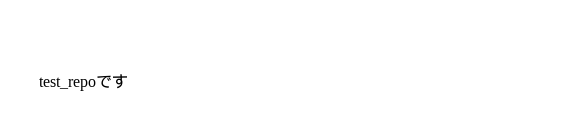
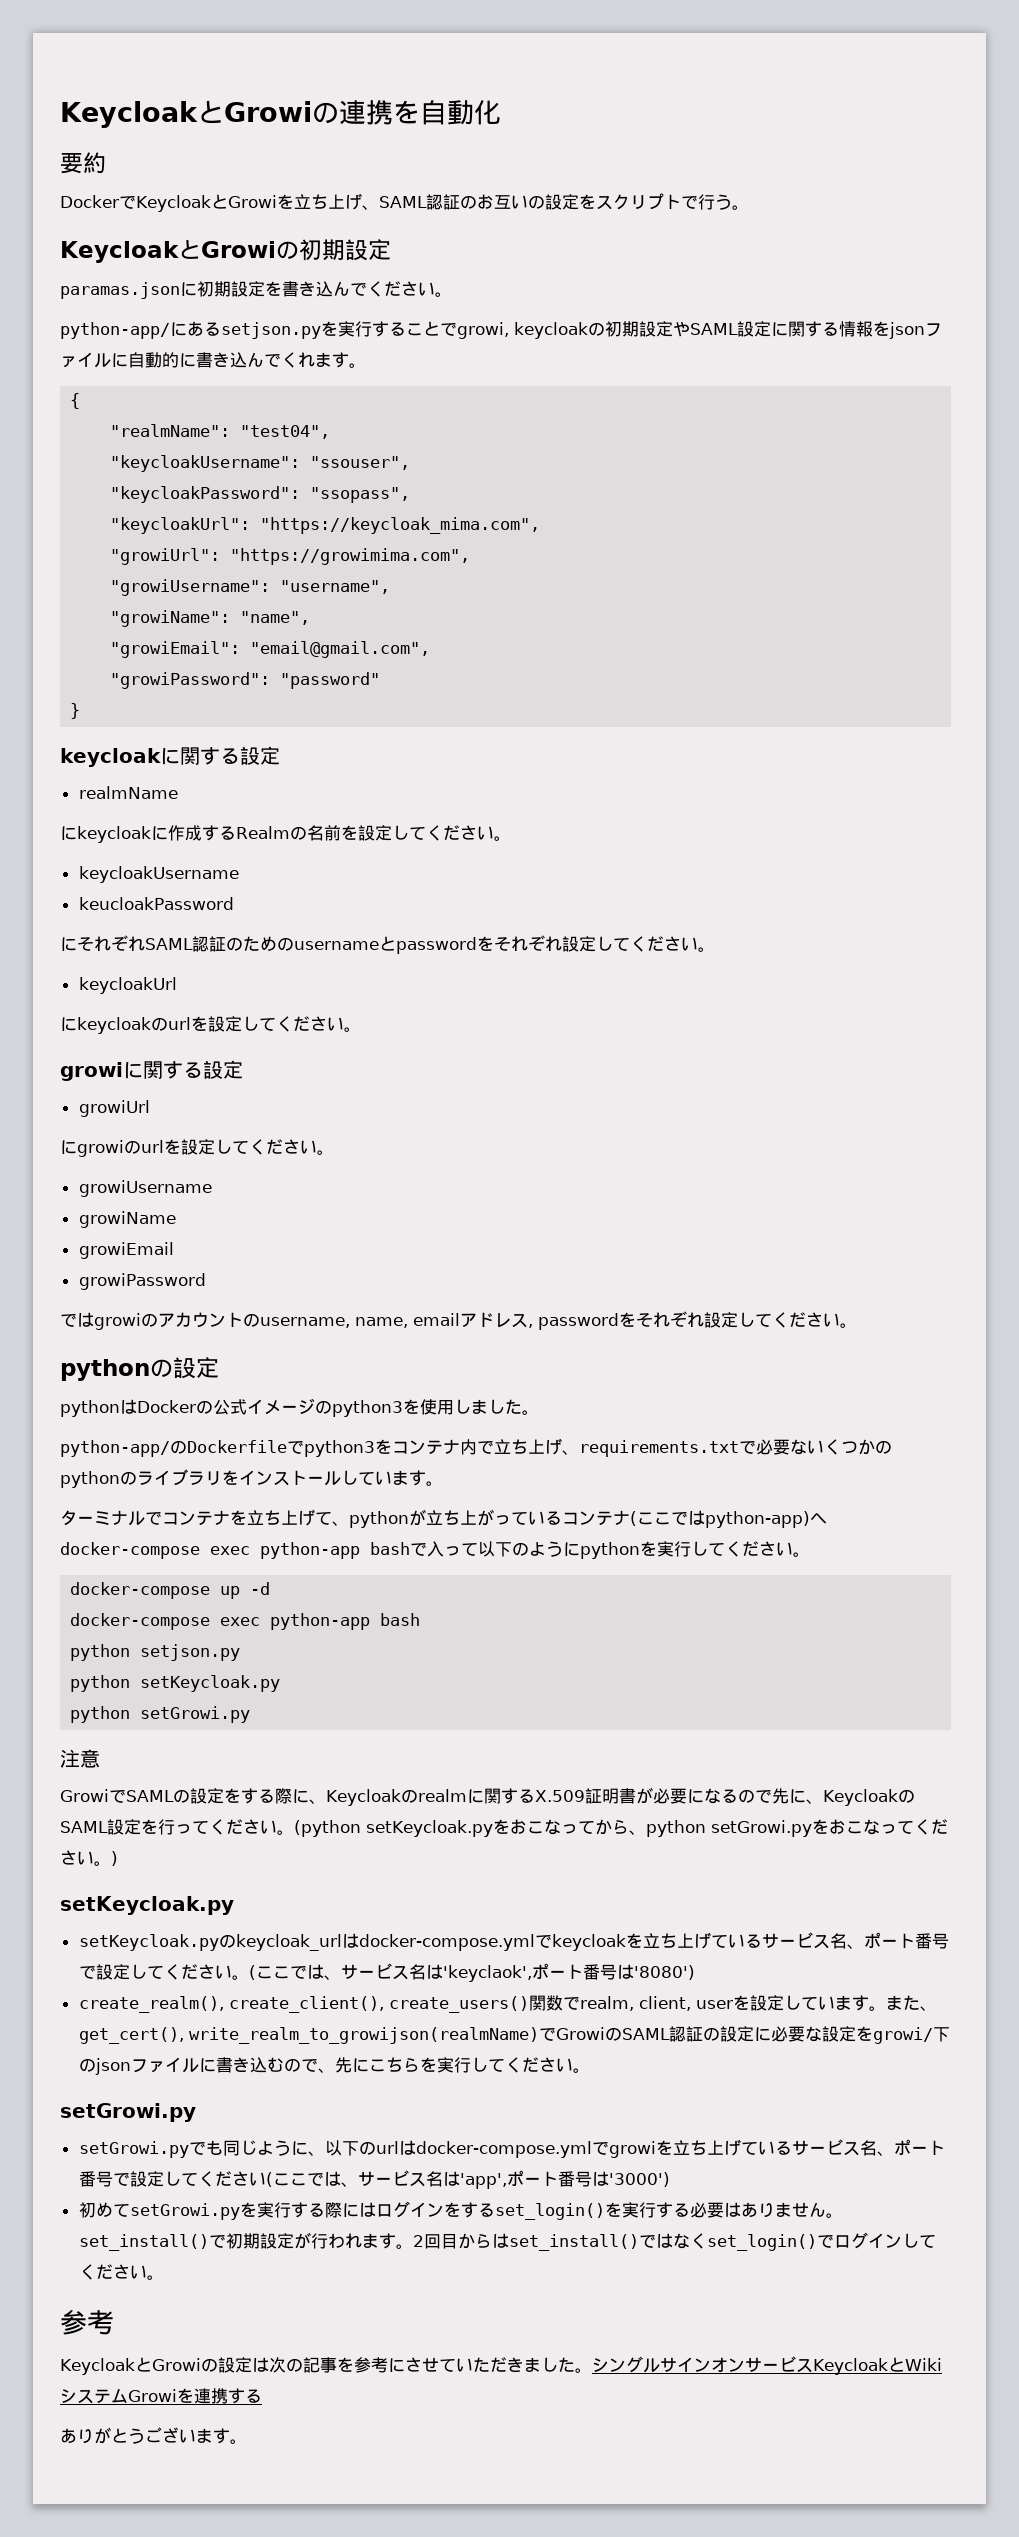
[39,74,128,91] test_repoです -> [60,100,501,128] [60,152,106,174] [60,193,749,212] [60,239,391,263] [60,281,452,299] [60,321,942,339] [60,352,366,368] [70,393,81,409] [110,424,331,439] [110,455,411,472] [110,486,411,503] [110,517,541,534] [110,548,471,565] [110,579,391,596] [110,610,311,627] [110,641,431,658] [110,672,381,689] [70,703,81,719] [60,746,280,767] [78,786,178,799] [60,825,511,843] [78,866,239,883] [78,897,234,910] [60,935,715,954] [78,977,177,994] [60,1016,361,1034] [60,1060,243,1081] [78,1100,150,1117] [60,1139,334,1157] [78,1180,212,1197] [78,1211,176,1228] [78,1242,174,1259] [78,1273,206,1290] [60,1311,857,1330] [60,1357,219,1381] [60,1398,539,1417] [60,1438,892,1457] [60,1469,443,1488] [60,1509,827,1528] [60,1541,810,1559] [70,1582,271,1599] [70,1613,421,1630] [70,1644,241,1661] [70,1675,281,1692] [70,1706,251,1723] [60,1749,100,1768] [60,1787,915,1806] [60,1819,948,1837] [60,1850,118,1866] [60,1896,234,1915] [78,1932,949,1951] [78,1963,695,1982] [78,1995,937,2013] [78,2026,950,2044] [78,2057,590,2075] [60,2103,196,2122] [78,2139,945,2158] [78,2170,670,2189] [78,2201,843,2220] [78,2232,936,2251] [78,2264,164,2280] [60,2310,114,2335] [60,2356,942,2375] [60,2388,262,2404] [60,2427,247,2444] KeycloakとGrowiの連携を自動化 // 要約 // DockerでKeycloakとGrowiを立ち上げ、SAML認証のお互いの設定をスクリプトで行う。 // KeycloakとGrowiの初期設定 // paramas.jsonに初期設定を書き込んでください。 // python-app/にあるsetjson.pyを実行することでgrowi, keycloakの初期設定やSAML設定に関する情報をjsonファイルに自動的に書き込んでくれます。 // { // "realmName": "test04", // "keycloakUsername": "ssouser", // "keycloakPassword": "ssopass", // "keycloakUrl": "https://keycloak_mima.com", // "growiUrl": "https://growimima.com", // "growiUsername": "username", // "growiName": "name", // "growiEmail": "email@gmail.com", // "growiPassword": "password" // } // keycloakに関する設定 // realmName // にkeycloakに作成するRealmの名前を設定してください。 // keycloakUsername // keucloakPassword // にそれぞれSAML認証のためのusernameとpasswordをそれぞれ設定してください。 // keycloakUrl // にkeycloakのurlを設定してください。 // growiに関する設定 // growiUrl // にgrowiのurlを設定してください。 // growiUsername // growiName // growiEmail // growiPassword // ではgrowiのアカウントのusername, name, emailアドレス, passwordをそれぞれ設定してください。 // pythonの設定 // pythonはDockerの公式イメージのpython3を使用しました。 // python-app/のDockerfileでpython3をコンテナ内で立ち上げ、requirements.txtで必要ないくつかのpythonのライブラリをインストールしています。 // ターミナルでコンテナを立ち上げて、pythonが立ち上がっているコンテナ(ここではpython-app)へdocker-compose exec python-app bashで入って以下のようにpythonを実行してください。 // docker-compose up -d // docker-compose exec python-app bash // python setjson.py // python setKeycloak.py // python setGrowi.py // 注意 // GrowiでSAMLの設定をする際に、Keycloakのrealmに関するX.509証明書が必要になるので先に、KeycloakのSAML設定を行ってください。(python setKeycloak.pyをおこなってから、python setGrowi.pyをおこなってください。) // setKeycloak.py // setKeycloak.pyのkeycloak_urlはdocker-compose.ymlでkeycloakを立ち上げているサービス名、ポート番号で設定してください。(ここでは、サービス名は'keyclaok',ポート番号は'8080') // create_realm(), create_client(), create_users()関数でrealm, client, userを設定しています。また、get_cert(), write_realm_to_growijson(realmName)でGrowiのSAML認証の設定に必要な設定をgrowi/下のjsonファイルに書き込むので、先にこちらを実行してください。 // setGrowi.py // setGrowi.pyでも同じように、以下のurlはdocker-compose.ymlでgrowiを立ち上げているサービス名、ポート番号で設定してください(ここでは、サービス名は'app',ポート番号は'3000') // 初めてsetGrowi.pyを実行する際にはログインをするset_login()を実行する必要はありません。set_install()で初期設定が行われます。2回目からはset_install()ではなくset_login()でログインしてください。 // 参考 // KeycloakとGrowiの設定は次の記事を参考にさせていただきました。シングルサインオンサービスKeycloakとWikiシステムGrowiを連携する // ありがとうございます。

